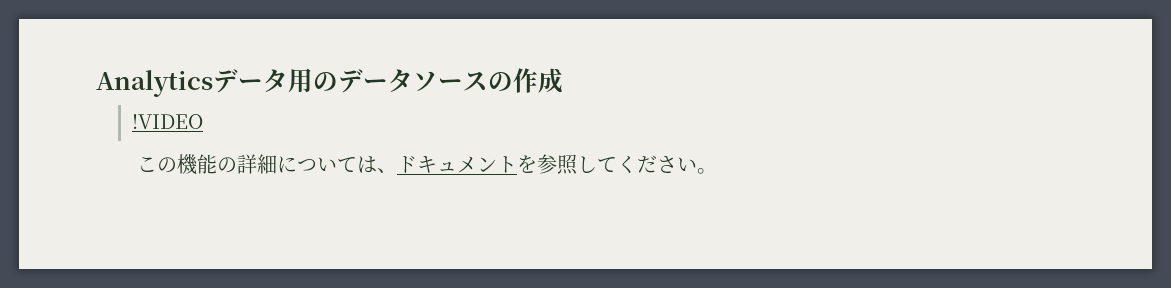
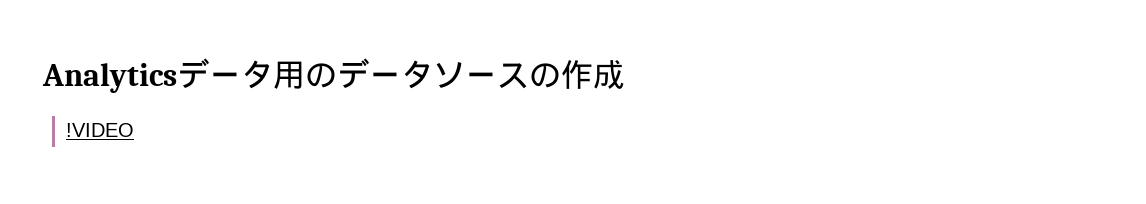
[137,154,718,175] // この機能の詳細については、ドキュメントを参照してください。 -> (135, 130) none

